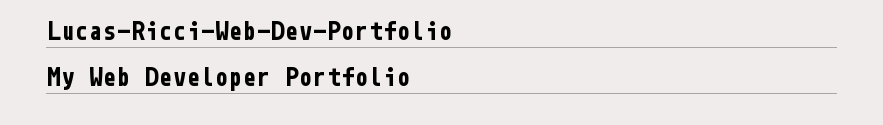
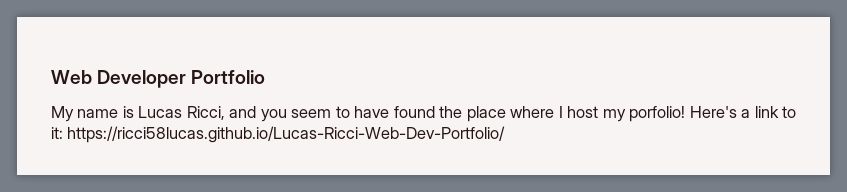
[46,21,452,40] [46,67,74,90] Lucas-Ricci-Web-Dev-Portfolio // My -> (51, 77) none
(410, 76) none -> [51,106,797,122] [51,126,506,143] // My name is Lucas Ricci, and you seem to have found the place where I host my porfolio! Here's a link to it: https://ricci58lucas.github.io/Lucas-Ricci-Web-Dev-Portfolio/

